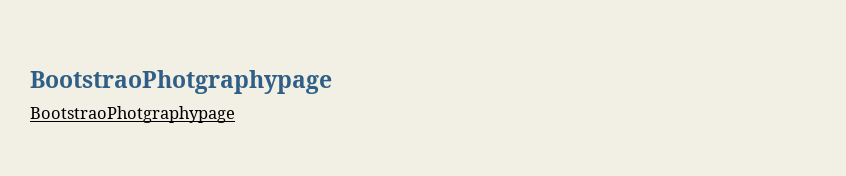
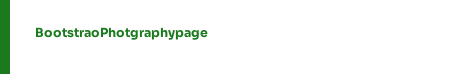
[30,70,332,94] [30,106,235,123] BootstraoPhotgraphypage // BootstraoPhotgraphypage -> [35,27,208,40] BootstraoPhotgraphypage

